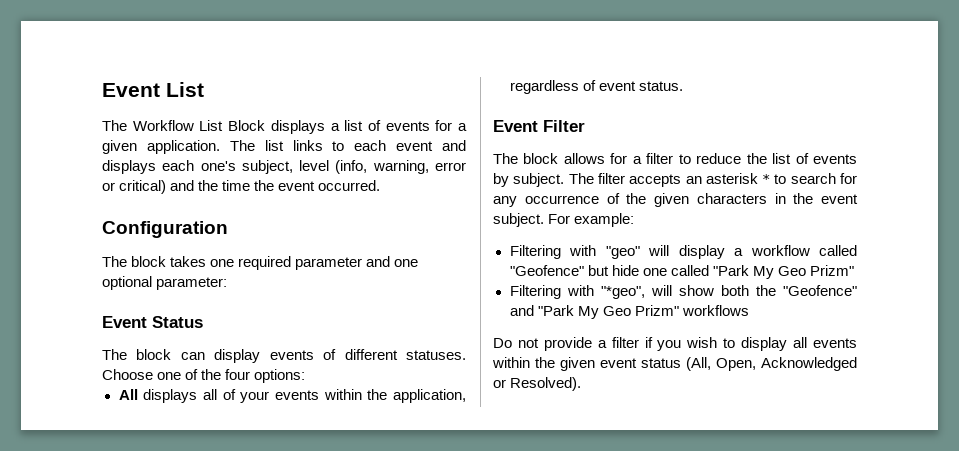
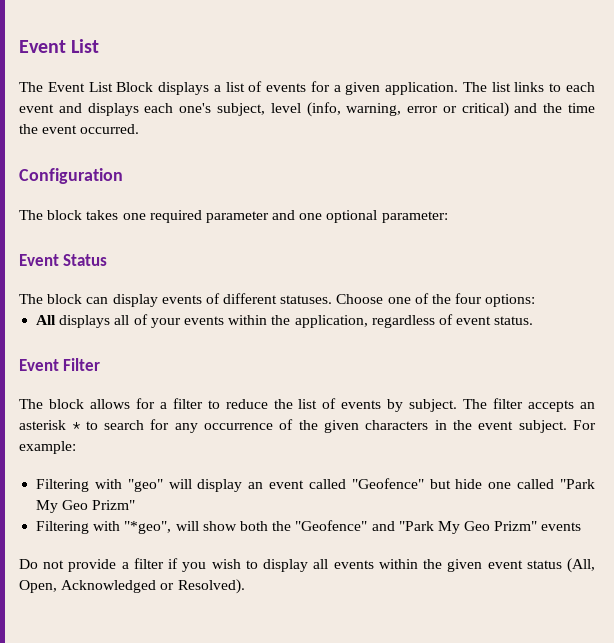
[132,120,194,131] Workflow -> [47,82,85,92] Event
[734,245,810,256] a workflow -> [248,480,305,489] an event
[681,305,749,316] workflows -> [541,522,582,531] events

